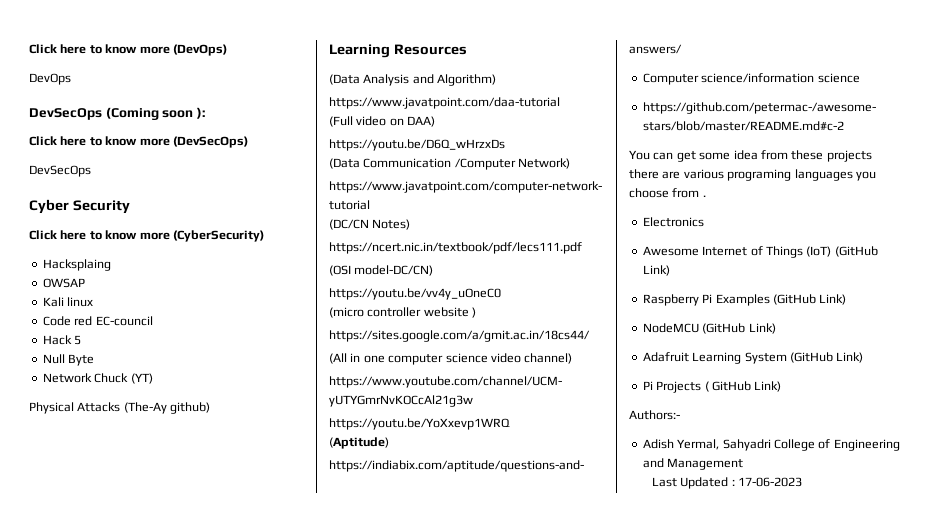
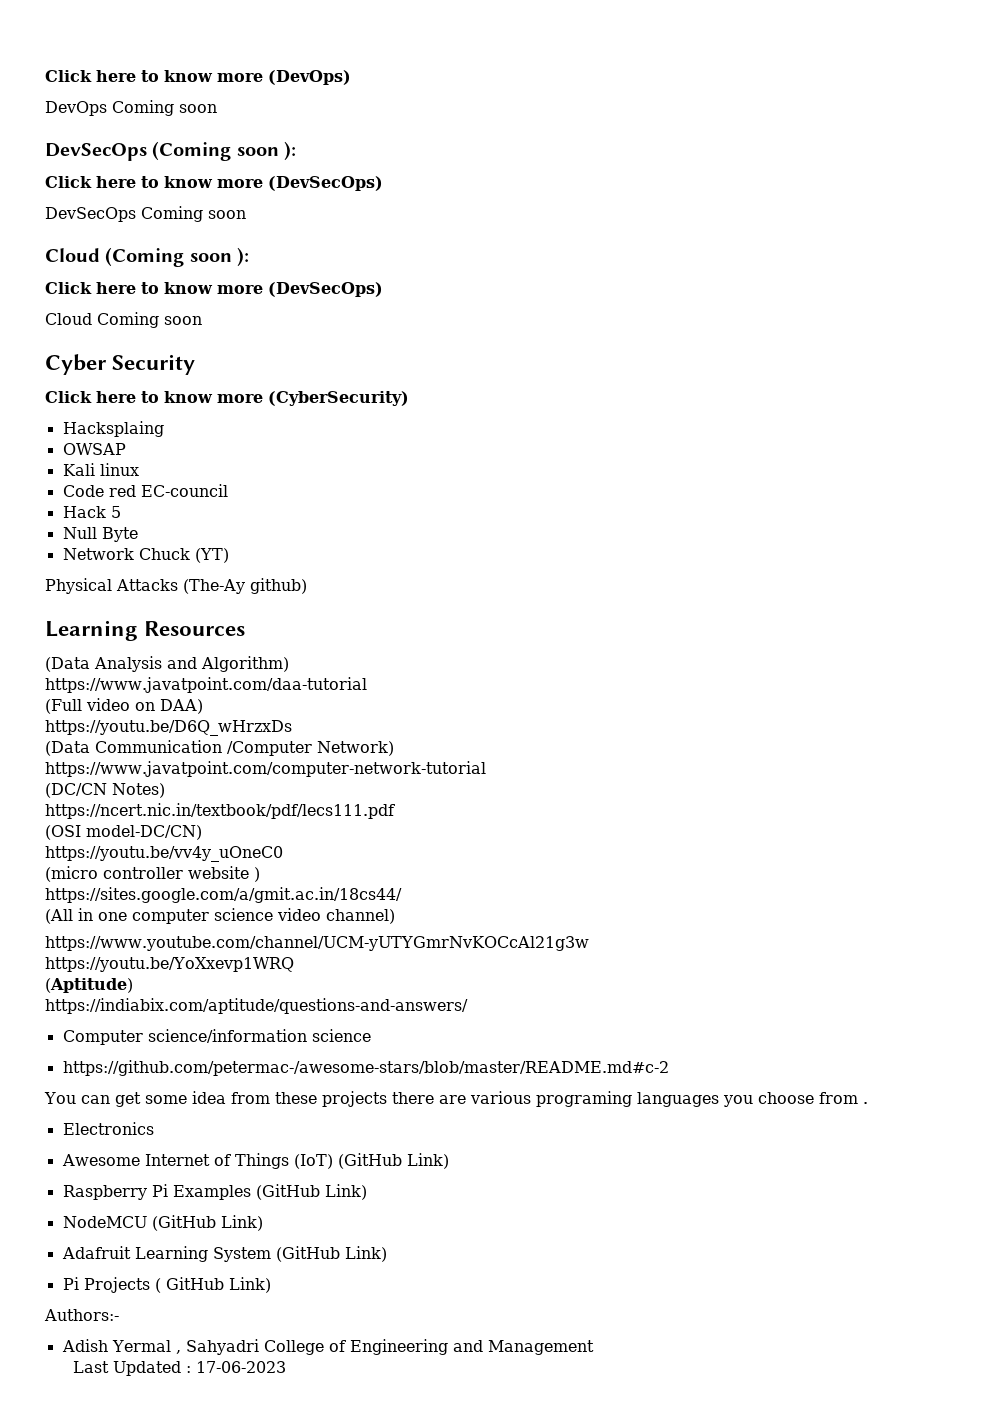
(71, 79) none -> [112,100,217,116] Coming soon
(91, 171) none -> [141,206,246,222] [45,247,250,267] [45,282,383,297] [45,312,202,328] Coming soon // Cloud (Coming soon ): // Click here to know more (DevSecOps) // Cloud Coming soon
[677,439,720,450] Yermal, -> [111,1340,181,1354] Yermal ,

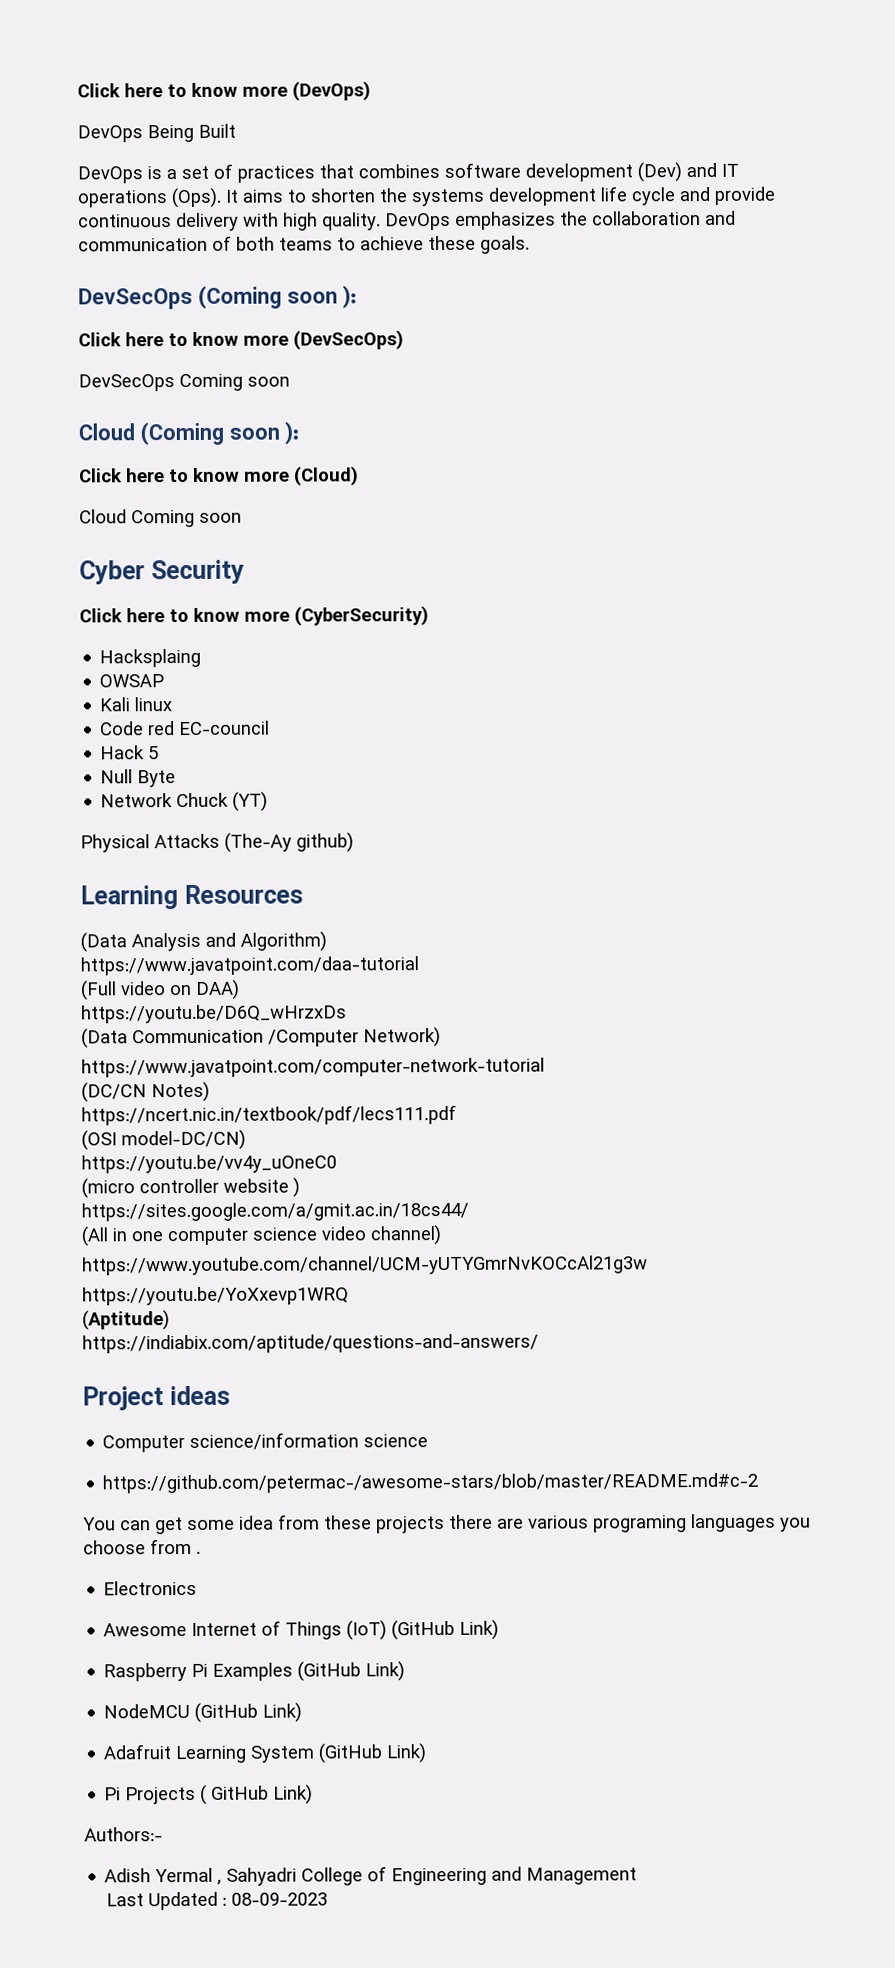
[112,100,217,116] Coming soon -> [147,123,236,143] [77,162,739,184] [77,186,776,209] [78,210,736,232] [78,235,530,254] Being Built // DevOps is a set of practices that combines software development (Dev) and IT operations (Ops). It aims to shorten the systems development life cycle and provide continuous delivery with high quality. DevOps emphasizes the collaboration and communication of both teams to achieve these goals.
[268,282,383,297] (DevSecOps) -> [294,466,359,486] (Cloud)
(468, 1006) none -> [82,1385,230,1411] // Project ideas
[196,1361,287,1373] 17-06-2023 -> [231,1892,329,1906] 08-09-2023

